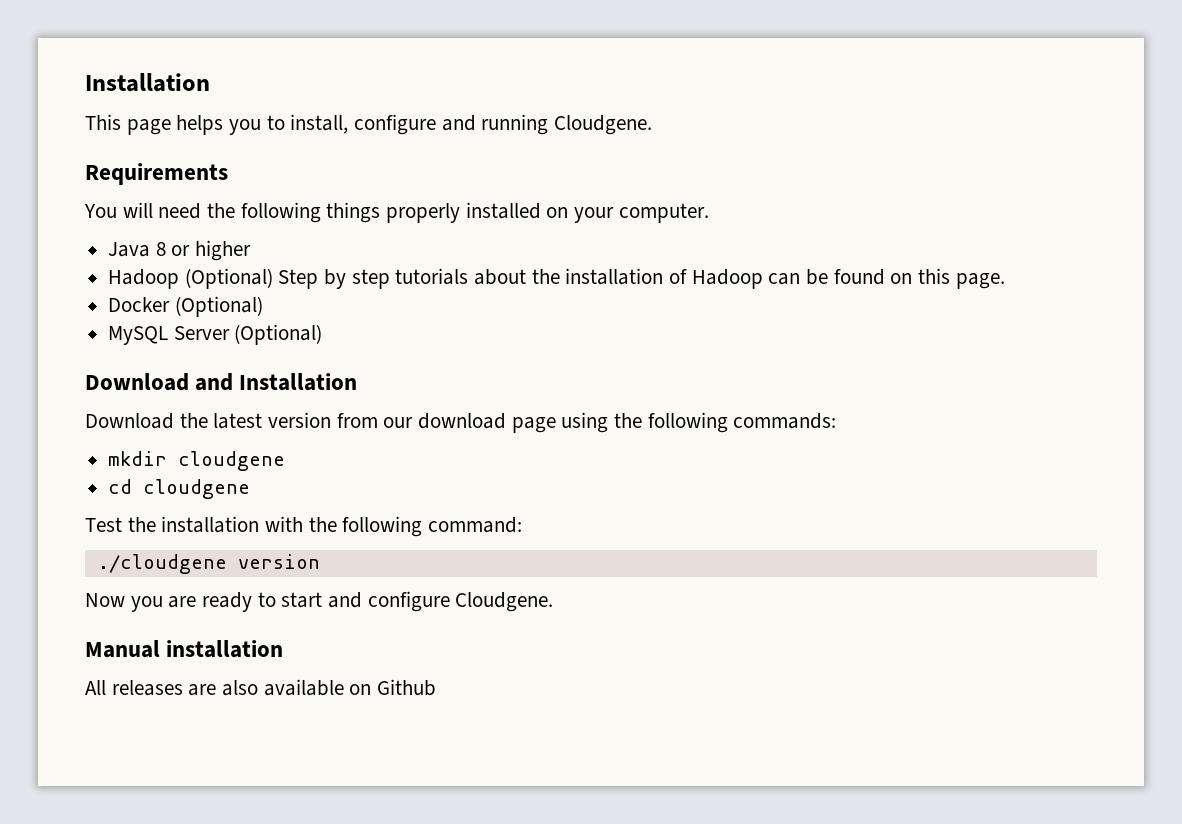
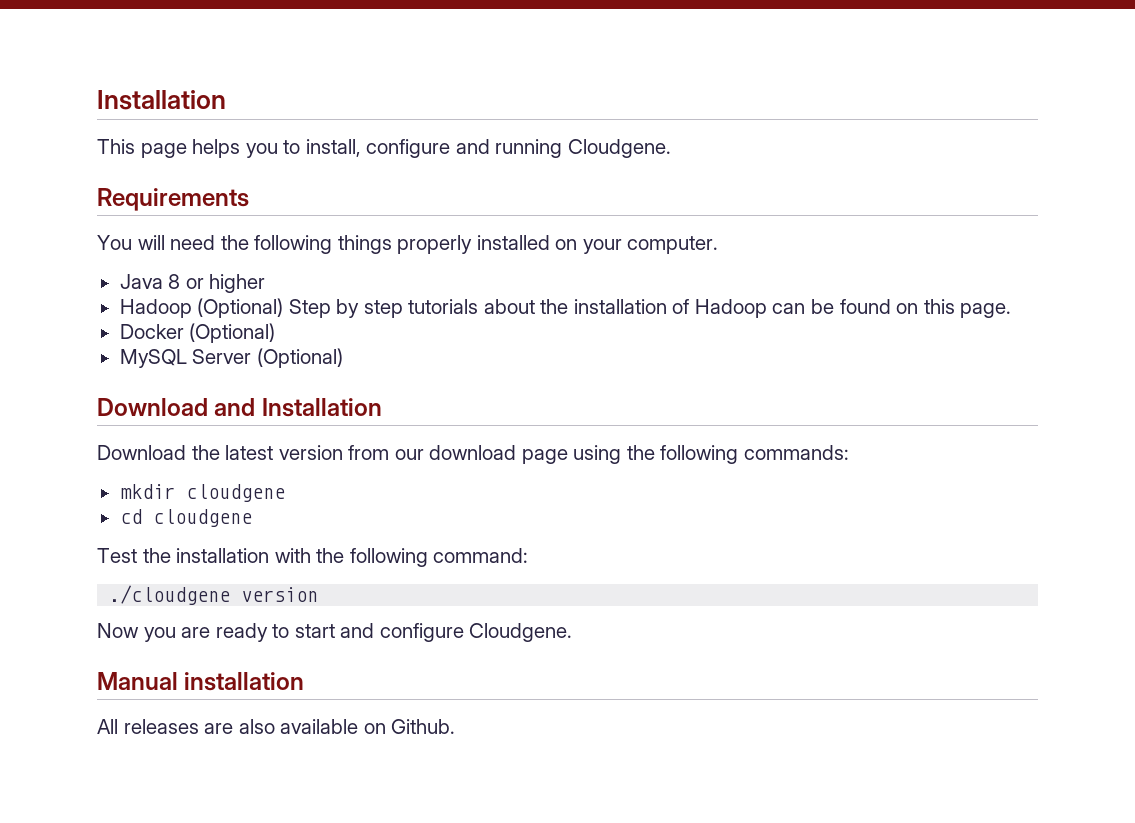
[377,679,437,696] Github -> [391,719,456,734] Github.

